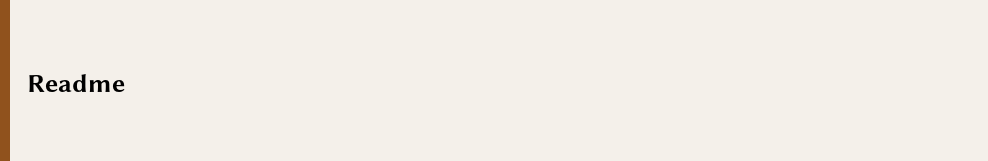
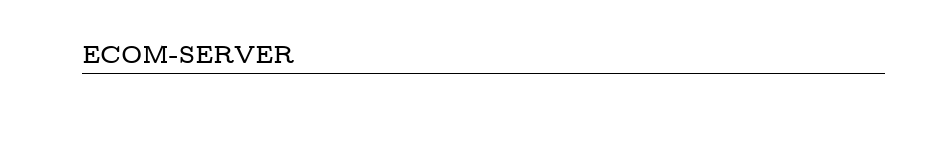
[27,74,125,92] Readme -> [82,45,294,63] ECOM-SERVER

